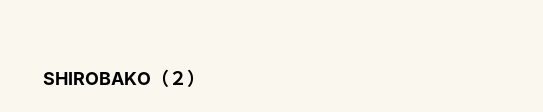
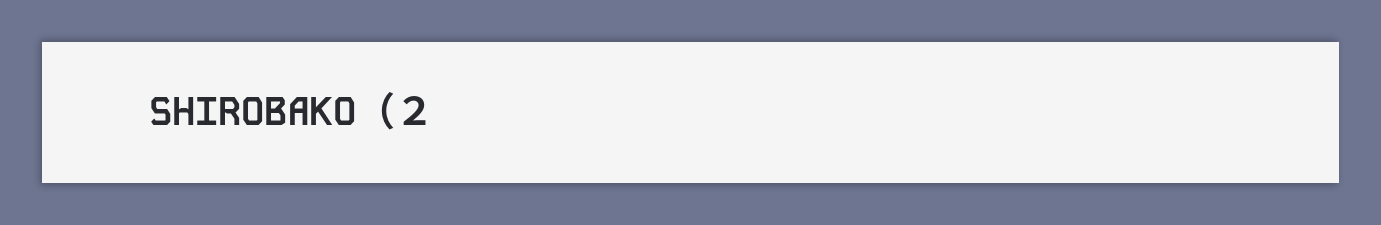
[187,69,205,87] ） -> (434, 110) none

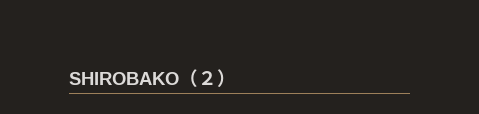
(434, 110) none -> [217,69,236,87] ）

